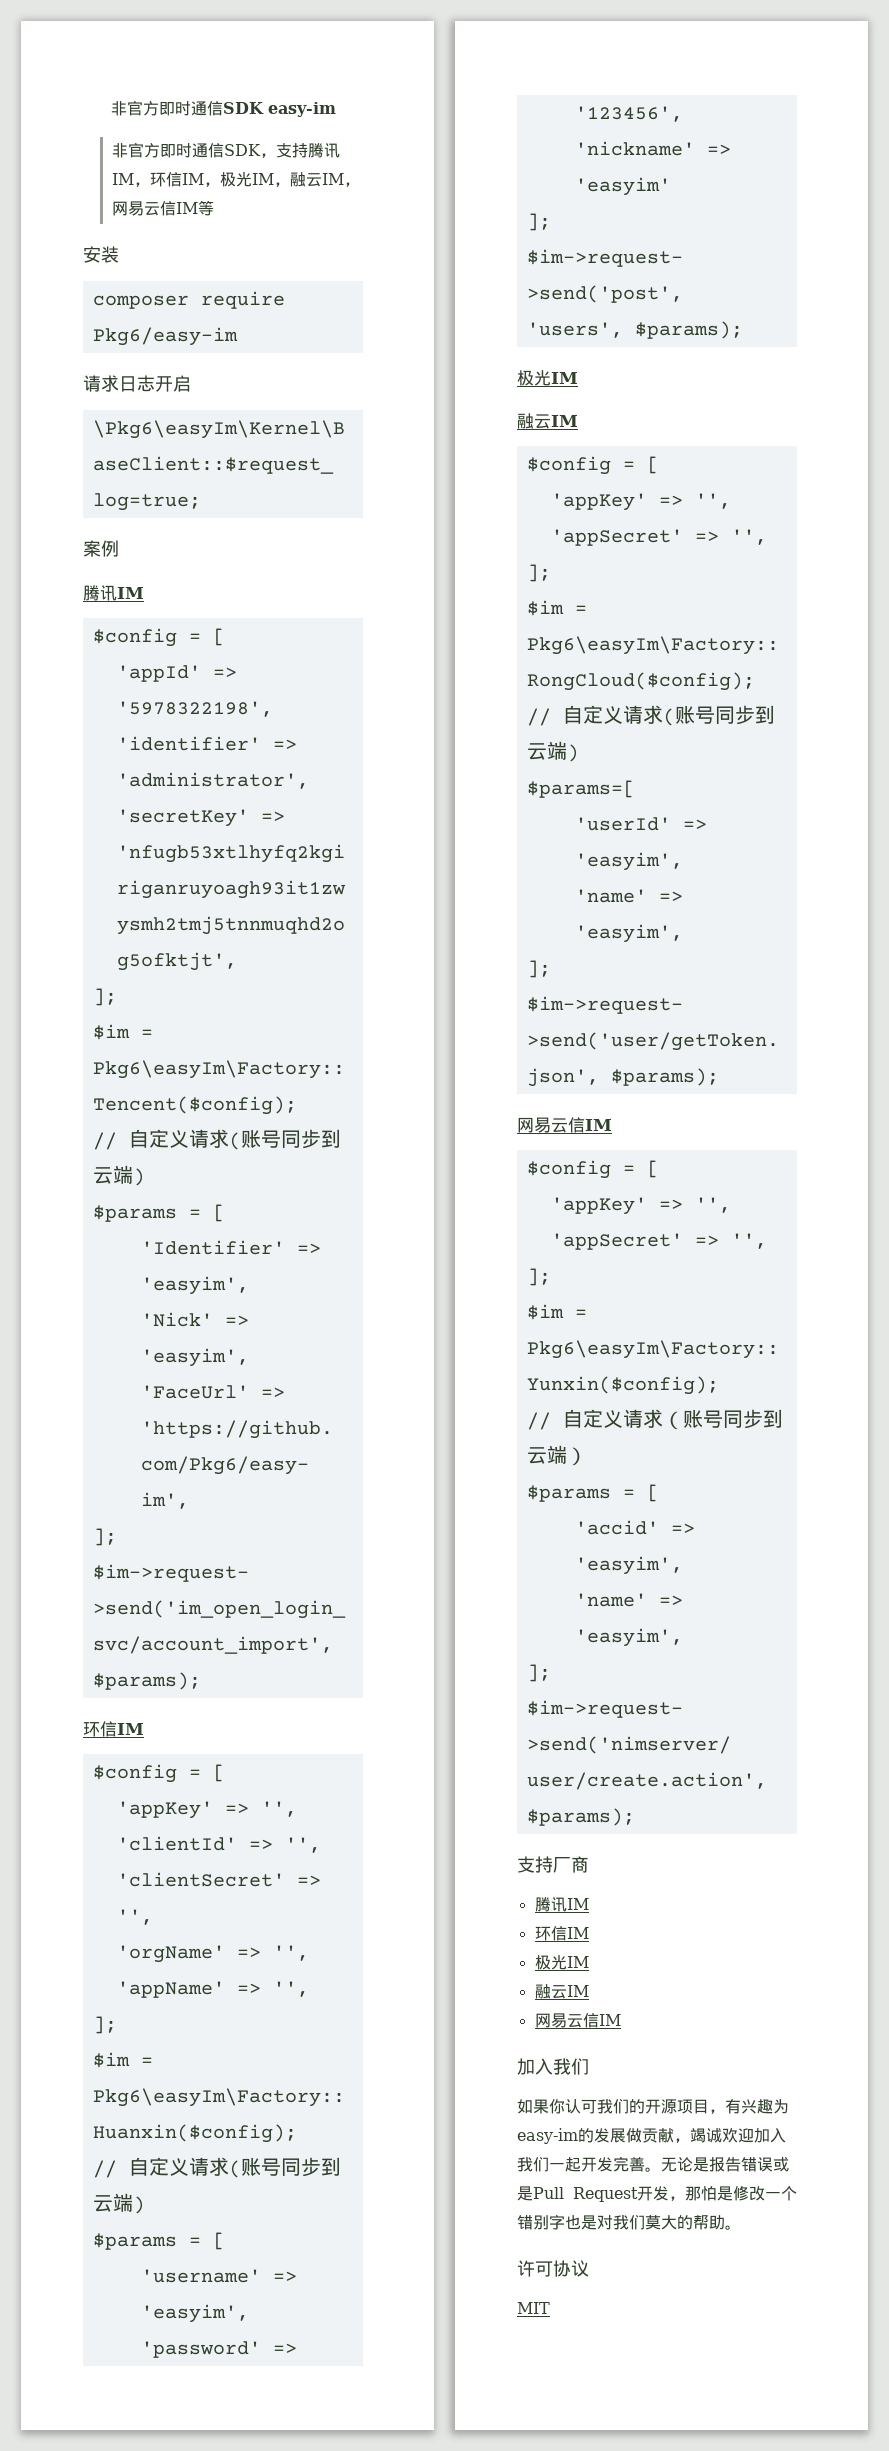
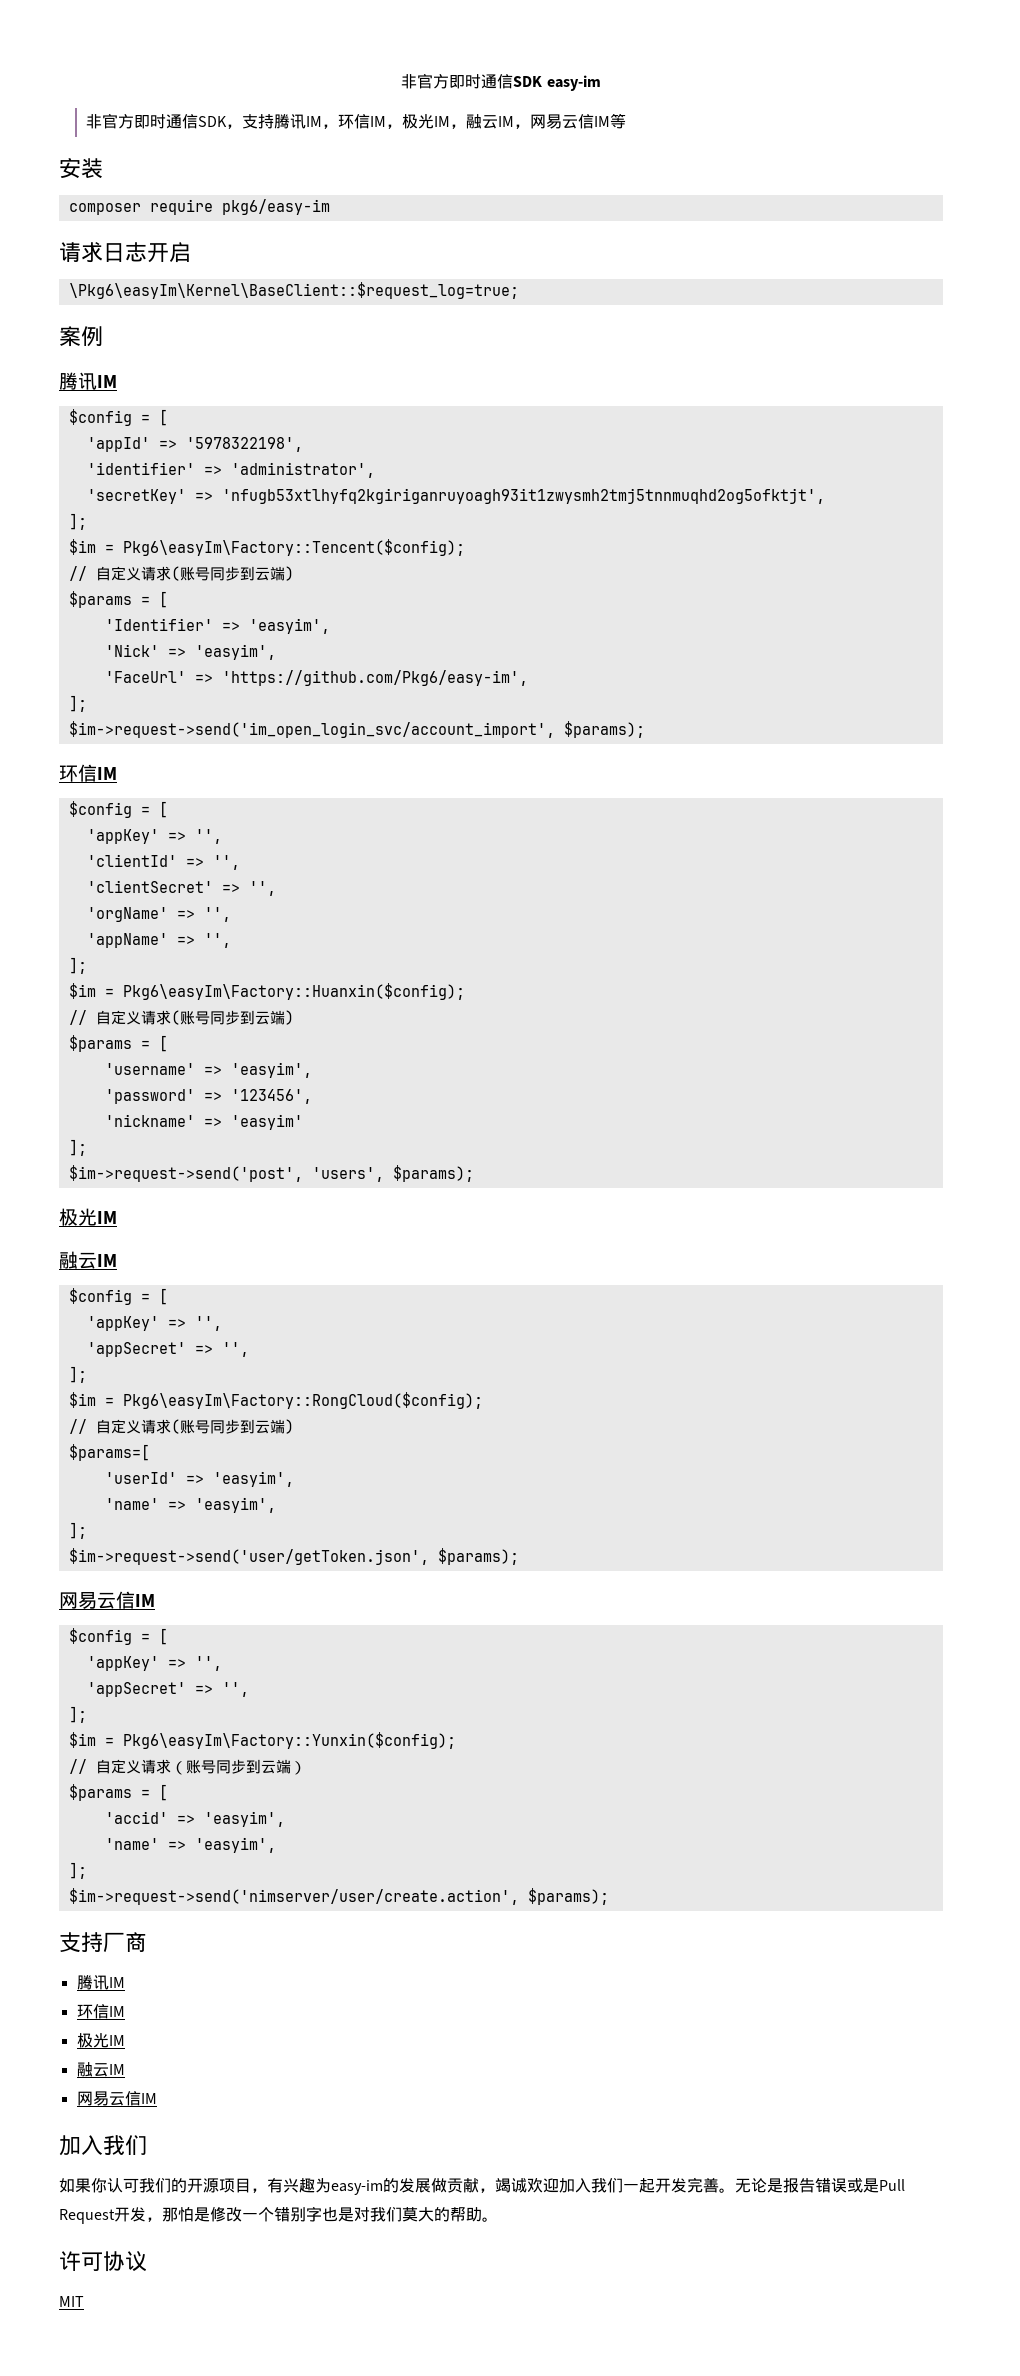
[92,327,238,346] Pkg6/easy-im -> [221,199,330,215] pkg6/easy-im

